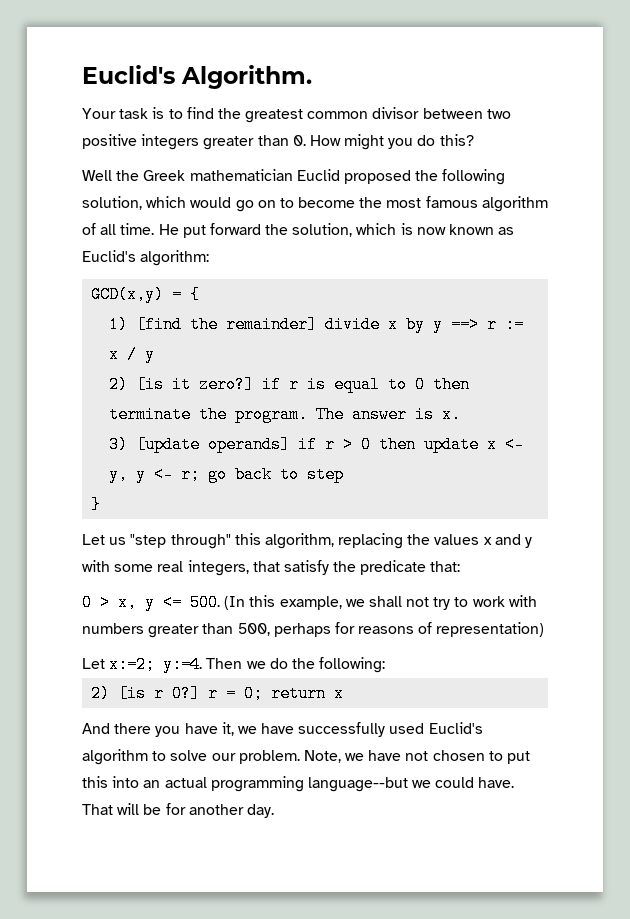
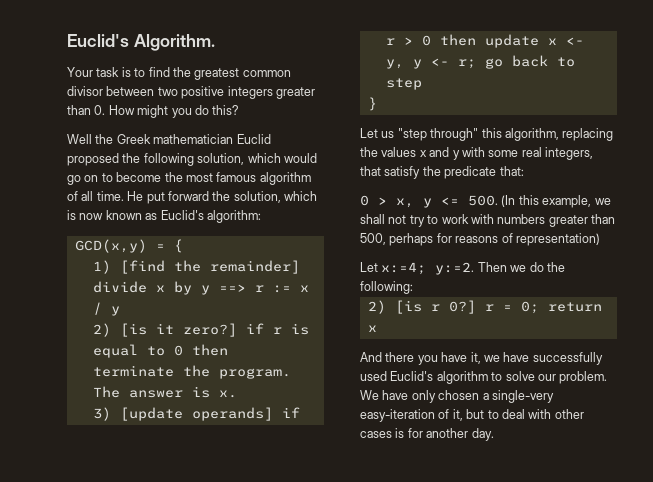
[109,656,203,673] x:=2; y:=4. -> [381,262,475,275] x:=4; y:=2.
[303,750,531,764] [82,776,515,792] [82,803,162,815] Note, we have not chosen to put this into an actual programming language--but we could have. That will be -> [360,390,554,403] [360,409,584,422] [360,428,405,438] We have only chosen a single-very easy-iteration of it, but to deal with other cases is

